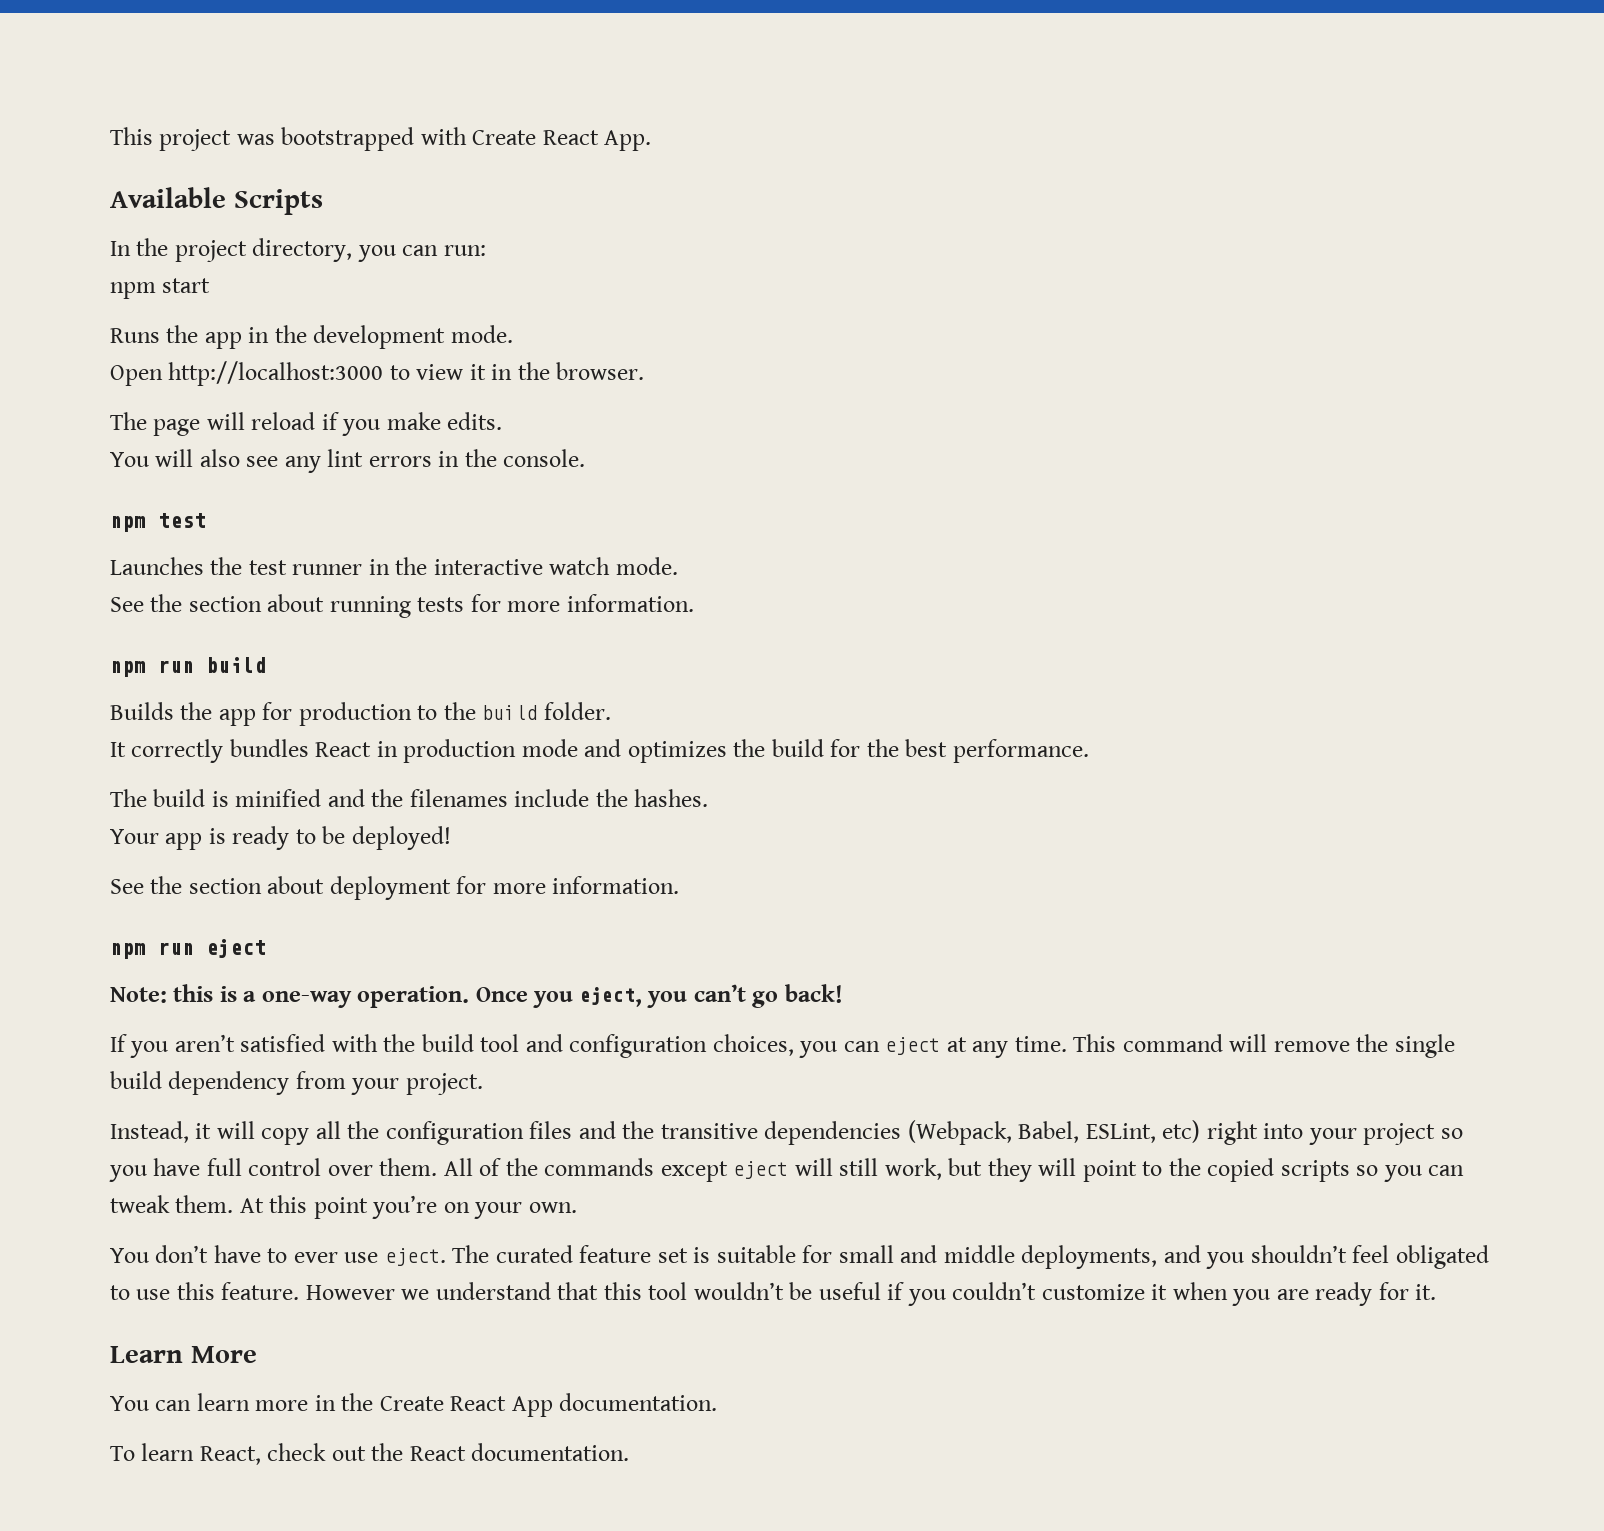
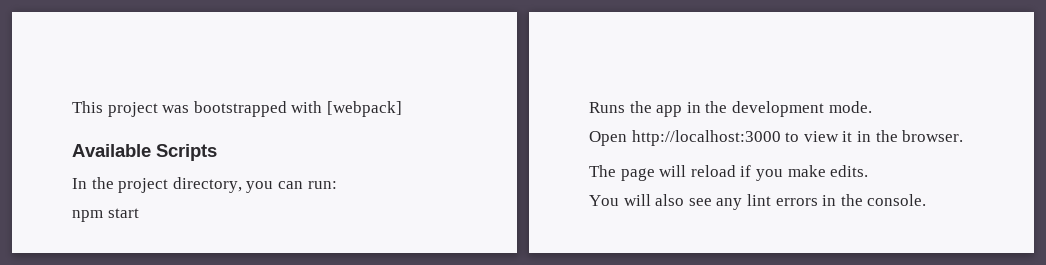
[472,130,652,151] Create React App. -> [326,101,402,117] [webpack]
[110,513,206,532] [110,557,678,575] [110,594,694,618] [110,657,266,677] [110,702,611,726] [110,739,1089,763] [110,789,709,807] [110,826,451,850] [110,876,680,900] [110,939,266,959] [110,984,843,1008] [110,1034,1455,1058] [110,1071,483,1095] [110,1120,1463,1145] [109,1158,1465,1182] [110,1195,577,1219] [110,1245,1489,1269] [110,1282,1437,1306] [110,1346,257,1363] [110,1393,718,1417] [110,1443,630,1465] // npm test // Launches the test runner in the interactive watch mode. // See the section about running tests for more information. // npm run build // Builds the app for production to the build folder. // It correctly bundles React in production mode and optimizes the build for the best performance. // The build is minified and the filenames include the hashes. // Your app is ready to be deployed! // See the section about deployment for more information. // npm run eject // Note: this is a one-way operation. Once you eject, you can’t go back! // If you aren’t satisfied with the build tool and configuration choices, you can eject at any time. This command will remove the single build dependency from your project. // Instead, it will copy all the configuration files and the transitive dependencies (Webpack, Babel, ESLint, etc) right into your project so you have full control over them. All of the commands except eject will still work, but they will point to the copied scripts so you can tweak them. At this point you’re on your own. // You don’t have to ever use eject. The curated feature set is suitable for small and middle deployments, and you shouldn’t feel obligated to use this feature. However we understand that this tool wouldn’t be useful if you couldn’t customize it when you are ready for it. // Learn More // You can learn more in the Create React App documentation. // To learn React, check out the React documentation. -> (927, 200) none

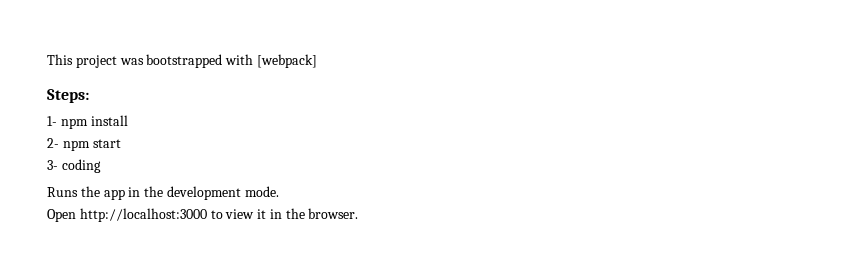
[72,144,217,161] [72,177,337,193] Available Scripts // In the project directory, you can run: // -> [47,89,89,103] [47,115,128,129] [47,138,59,148] Steps: // 1- npm install // 2-
(139, 213) none -> [47,159,101,173] // 3- coding
[589,165,869,181] [589,194,927,210] // The page will reload if you make edits. // You will also see any lint errors in the console. -> (359, 213) none

